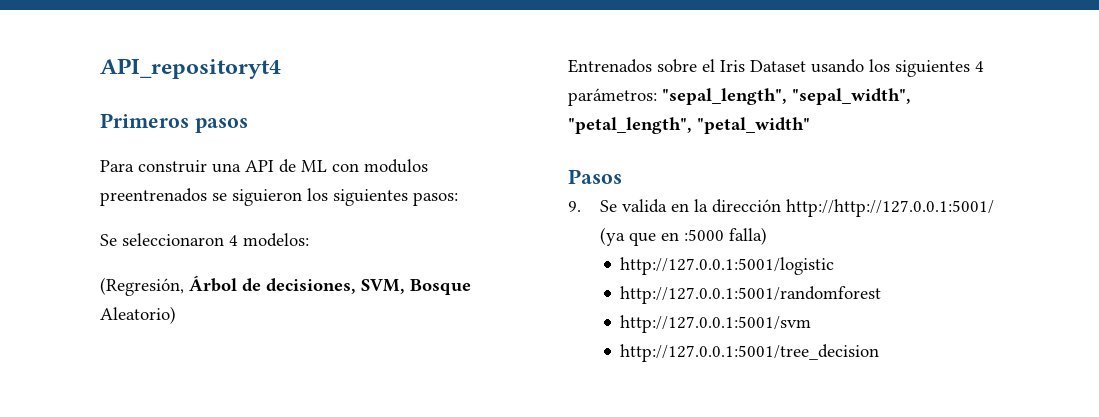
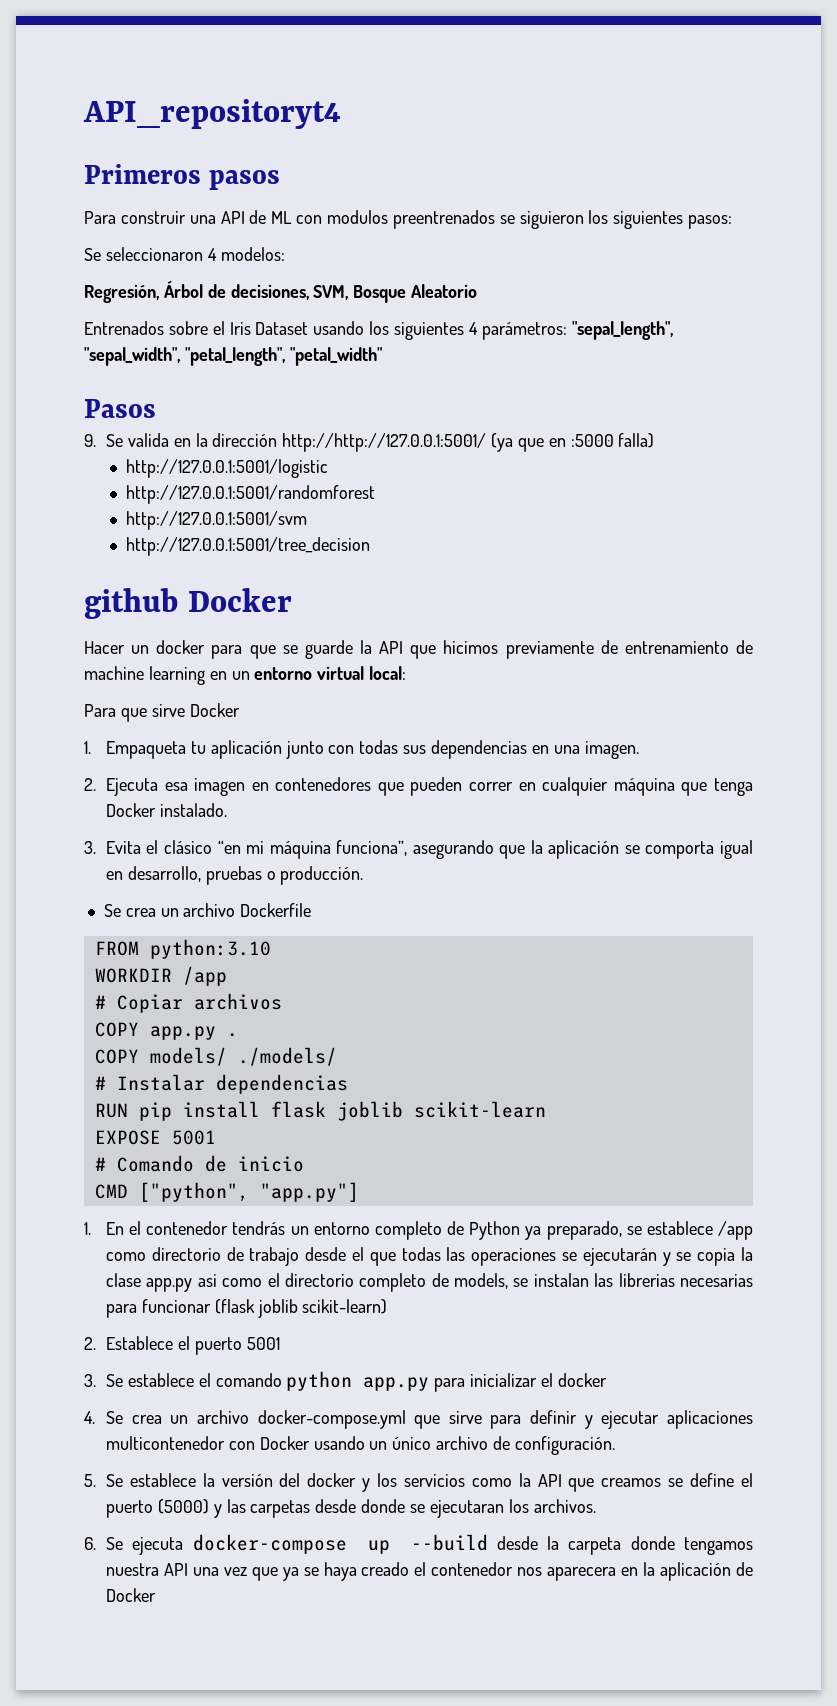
[100,277,184,296] (Regresión, -> [84,284,159,303] Regresión,
[100,306,176,324] Aleatorio) -> [411,284,478,298] Aleatorio
(880, 353) none -> [84,588,292,619] [84,640,753,659] [84,666,407,685] [84,703,240,722] [84,740,639,759] [84,777,754,796] [105,803,227,817] [84,840,754,859] [105,866,364,885] [103,903,312,917] [94,939,271,959] [94,966,227,986] [94,993,282,1013] [94,1022,238,1040] [94,1047,337,1066] [94,1074,348,1094] [94,1101,546,1121] [94,1130,216,1145] [94,1155,304,1172] [94,1182,359,1202] [84,1221,754,1240] [105,1247,753,1266] [105,1273,754,1292] [105,1299,388,1318] [84,1336,280,1355] [84,1371,607,1392] [84,1410,753,1429] [105,1436,615,1455] [84,1473,754,1492] [105,1499,596,1518] [84,1534,753,1555] [105,1562,753,1581] [105,1588,156,1602] // github Docker // Hacer un docker para que se guarde la API que hicimos previamente de entrenamiento de machine learning en un entorno virtual local: // Para que sirve Docker // 1. Empaqueta tu aplicación junto con todas sus dependencias en una imagen. // 2. Ejecuta esa imagen en contenedores que pueden correr en cualquier máquina que tenga Docker instalado. // 3. Evita el clásico “en mi máquina funciona”, asegurando que la aplicación se comporta igual en desarrollo, pruebas o producción. // Se crea un archivo Dockerfile // FROM python:3.10 // WORKDIR /app // # Copiar archivos // COPY app.py . // COPY models/ ./models/ // # Instalar dependencias // RUN pip install flask joblib scikit-learn // EXPOSE 5001 // # Comando de inicio // CMD ["python", "app.py"] // 1. En el contenedor tendrás un entorno completo de Python ya preparado, se establece /app como directorio de trabajo desde el que todas las operaciones se ejecutarán y se copia la clase app.py asi como el directorio completo de models, se instalan las librerias necesarias para funcionar (flask joblib scikit-learn) // 2. Establece el puerto 5001 // 3. Se establece el comando python app.py para inicializar el docker // 4. Se crea un archivo docker-compose.yml que sirve para definir y ejecutar aplicaciones multicontenedor con Docker usando un único archivo de configuración. // 5. Se establece la versión del docker y los servicios como la API que creamos se define el puerto (5000) y las carpetas desde donde se ejecutaran los archivos. // 6. Se ejecuta docker-compose up --build desde la carpeta donde tengamos nuestra API una vez que ya se haya creado el contenedor nos aparecera en la aplicación de Docker

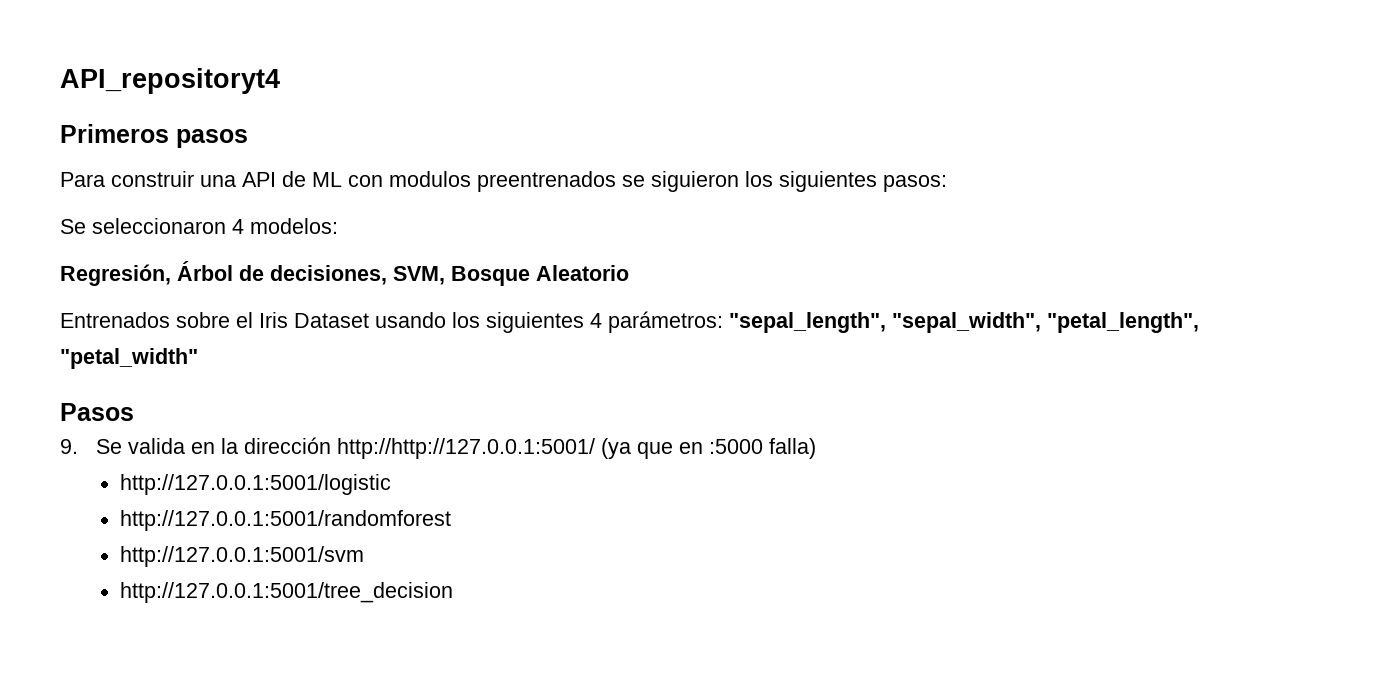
[84,588,292,619] [84,640,753,659] [84,666,407,685] [84,703,240,722] [84,740,639,759] [84,777,754,796] [105,803,227,817] [84,840,754,859] [105,866,364,885] [103,903,312,917] [94,939,271,959] [94,966,227,986] [94,993,282,1013] [94,1022,238,1040] [94,1047,337,1066] [94,1074,348,1094] [94,1101,546,1121] [94,1130,216,1145] [94,1155,304,1172] [94,1182,359,1202] [84,1221,754,1240] [105,1247,753,1266] [105,1273,754,1292] [105,1299,388,1318] [84,1336,280,1355] [84,1371,607,1392] [84,1410,753,1429] [105,1436,615,1455] [84,1473,754,1492] [105,1499,596,1518] [84,1534,753,1555] [105,1562,753,1581] [105,1588,156,1602] // github Docker // Hacer un docker para que se guarde la API que hicimos previamente de entrenamiento de machine learning en un entorno virtual local: // Para que sirve Docker // 1. Empaqueta tu aplicación junto con todas sus dependencias en una imagen. // 2. Ejecuta esa imagen en contenedores que pueden correr en cualquier máquina que tenga Docker instalado. // 3. Evita el clásico “en mi máquina funciona”, asegurando que la aplicación se comporta igual en desarrollo, pruebas o producción. // Se crea un archivo Dockerfile // FROM python:3.10 // WORKDIR /app // # Copiar archivos // COPY app.py . // COPY models/ ./models/ // # Instalar dependencias // RUN pip install flask joblib scikit-learn // EXPOSE 5001 // # Comando de inicio // CMD ["python", "app.py"] // 1. En el contenedor tendrás un entorno completo de Python ya preparado, se establece /app como directorio de trabajo desde el que todas las operaciones se ejecutarán y se copia la clase app.py asi como el directorio completo de models, se instalan las librerias necesarias para funcionar (flask joblib scikit-learn) // 2. Establece el puerto 5001 // 3. Se establece el comando python app.py para inicializar el docker // 4. Se crea un archivo docker-compose.yml que sirve para definir y ejecutar aplicaciones multicontenedor con Docker usando un único archivo de configuración. // 5. Se establece la versión del docker y los servicios como la API que creamos se define el puerto (5000) y las carpetas desde donde se ejecutaran los archivos. // 6. Se ejecuta docker-compose up --build desde la carpeta donde tengamos nuestra API una vez que ya se haya creado el contenedor nos aparecera en la aplicación de Docker -> (454, 592) none

